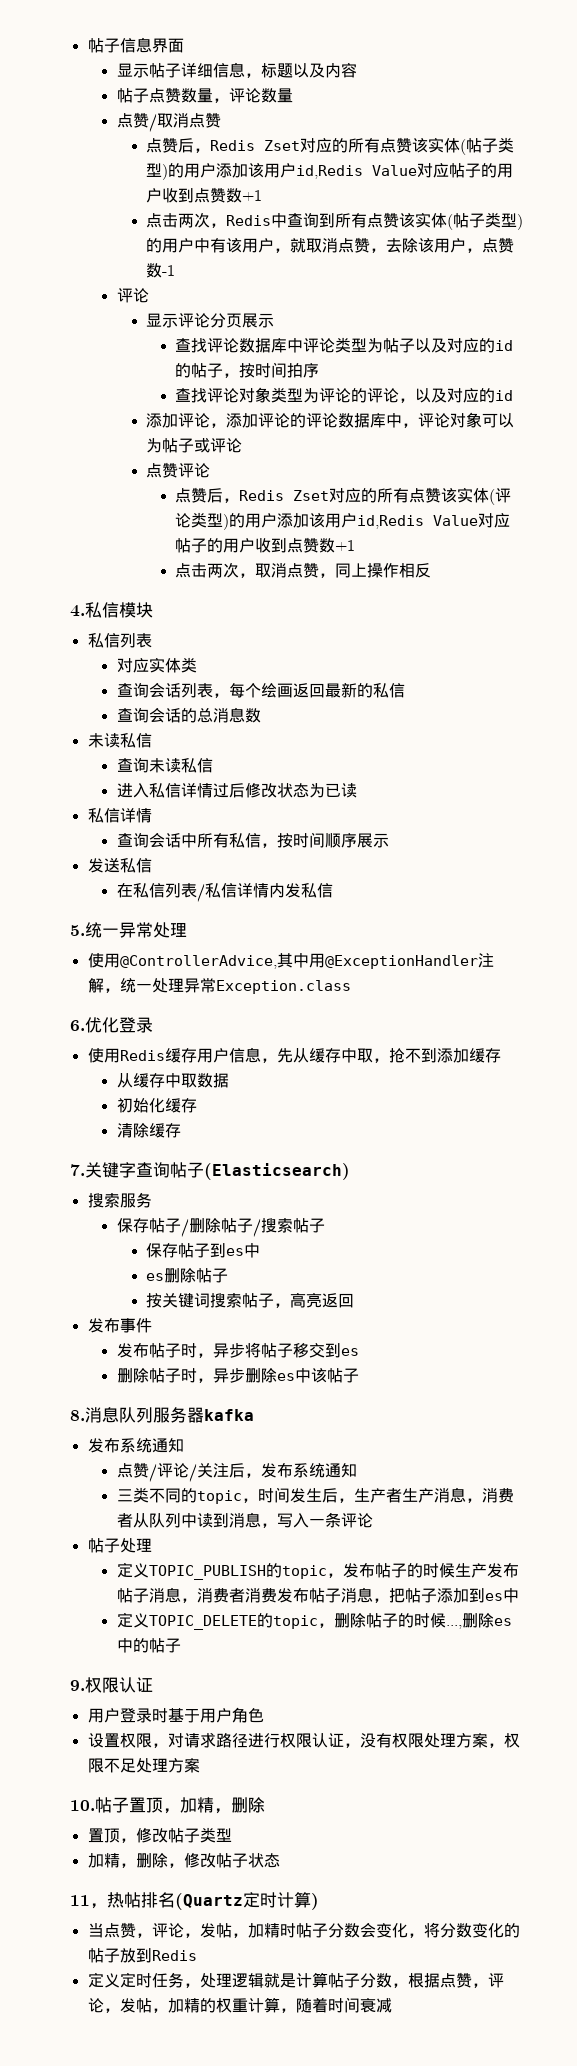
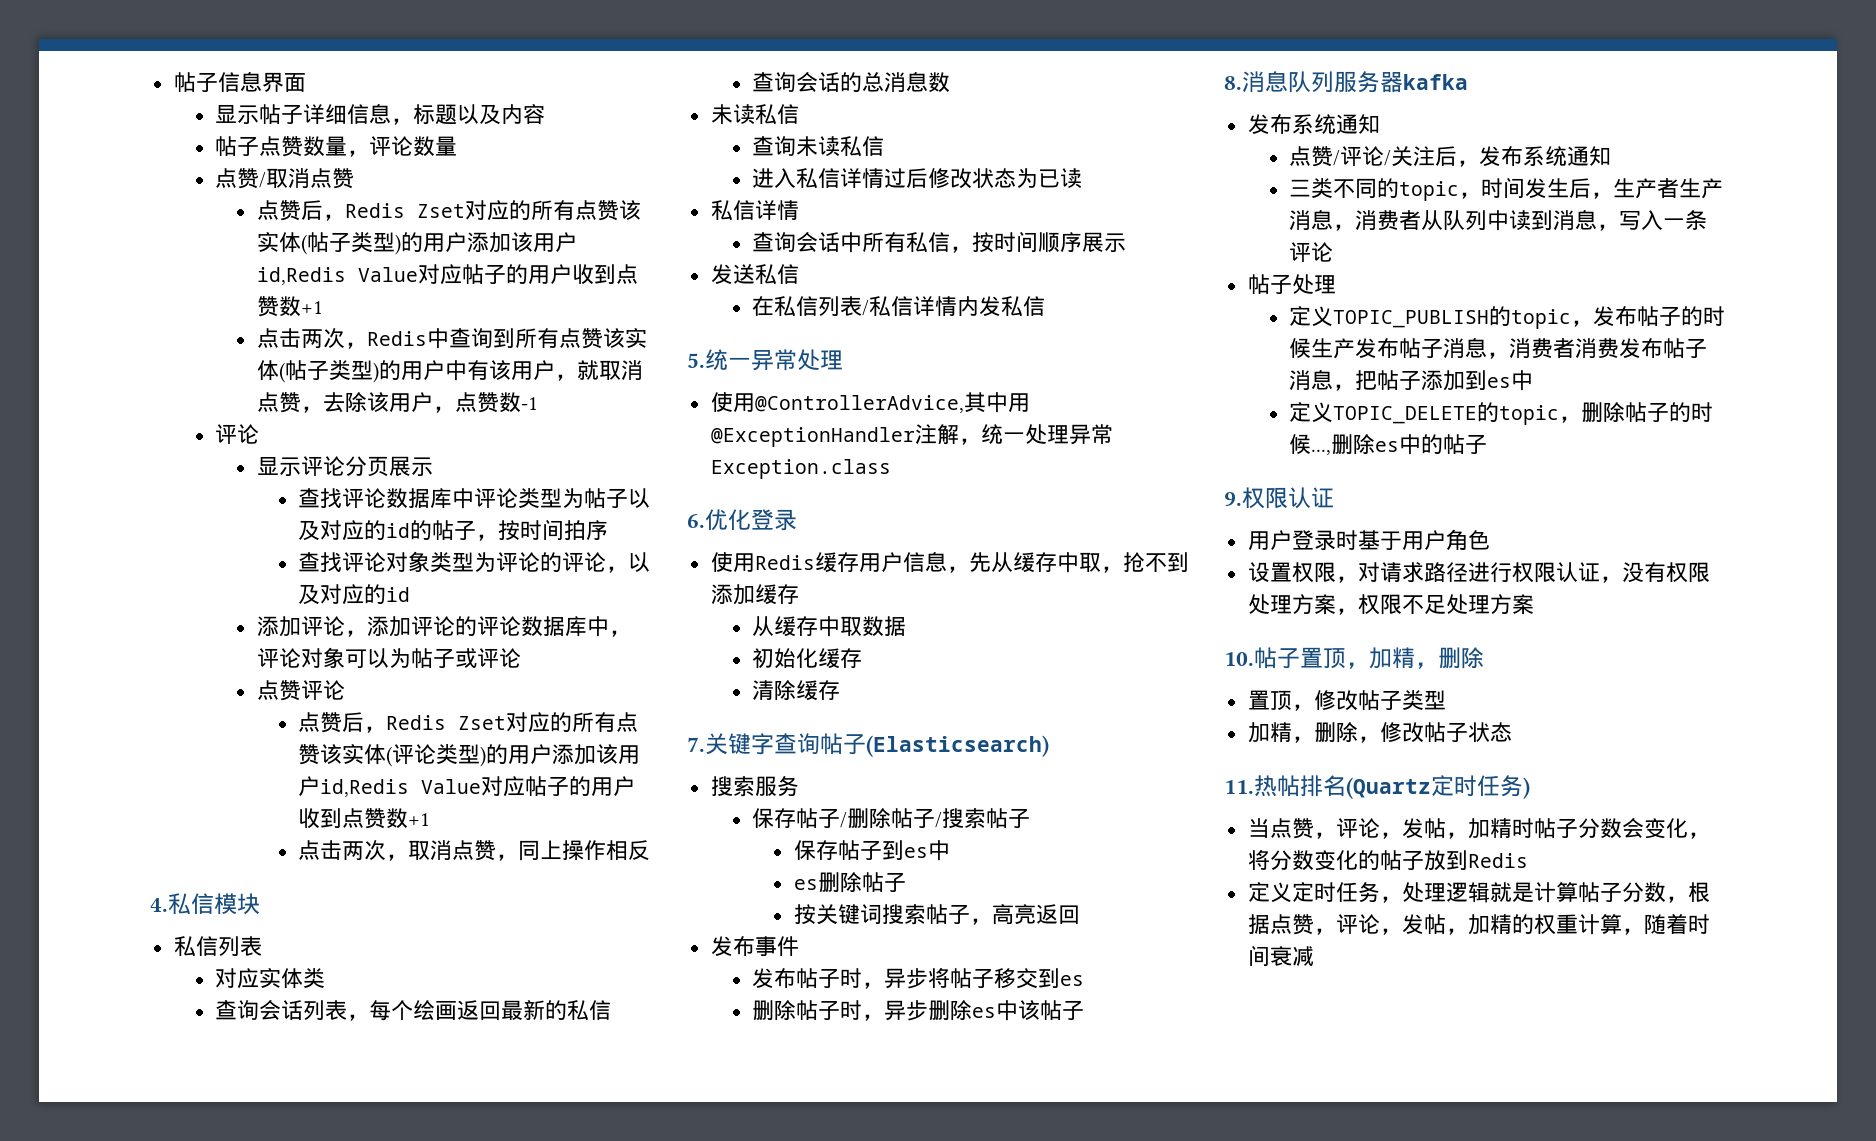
[70,1895,107,1909] 11， -> [1224,780,1254,794] 11.
[277,1892,311,1908] 计算 -> [1477,775,1523,797] 任务

